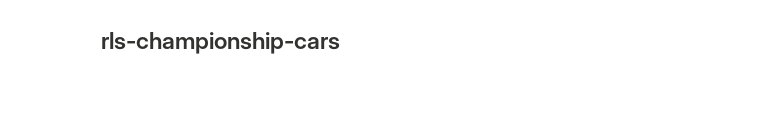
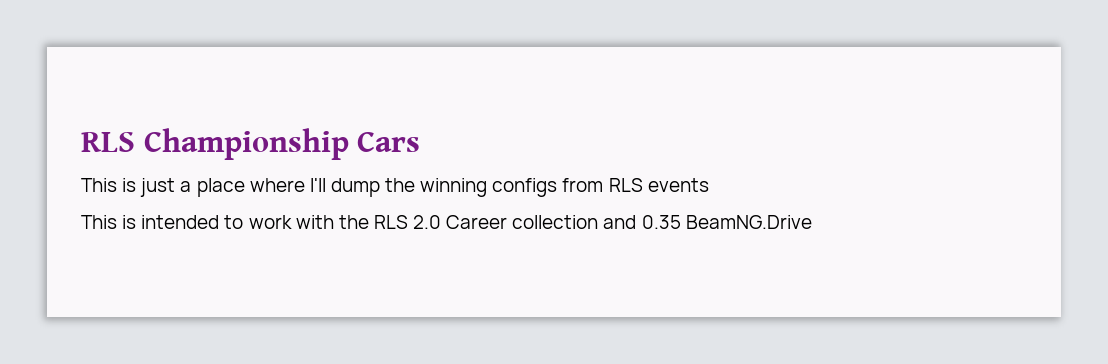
[101,32,340,54] rls-championship-cars -> [81,128,421,160] [81,178,709,197] [81,215,812,229] RLS Championship Cars // This is just a place where I'll dump the winning configs from RLS events // This is intended to work with the RLS 2.0 Career collection and 0.35 BeamNG.Drive

